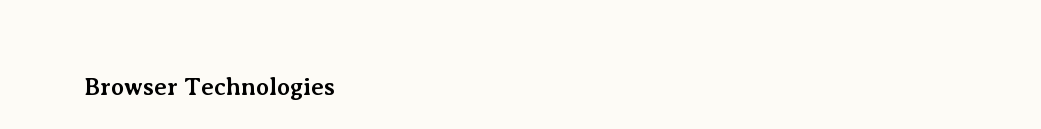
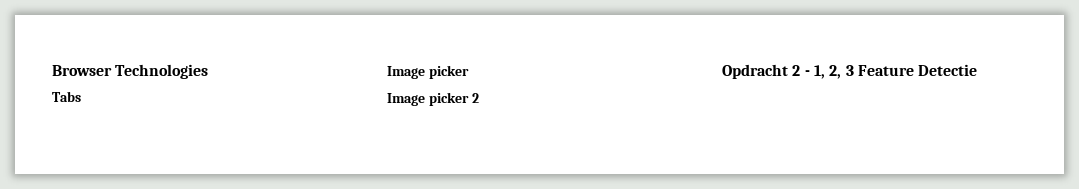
(336, 88) none -> [52,91,81,102] [387,65,469,79] [387,92,479,106] [722,64,978,79] // Tabs // Image picker // Image picker 2 // Opdracht 2 - 1, 2, 3 Feature Detectie

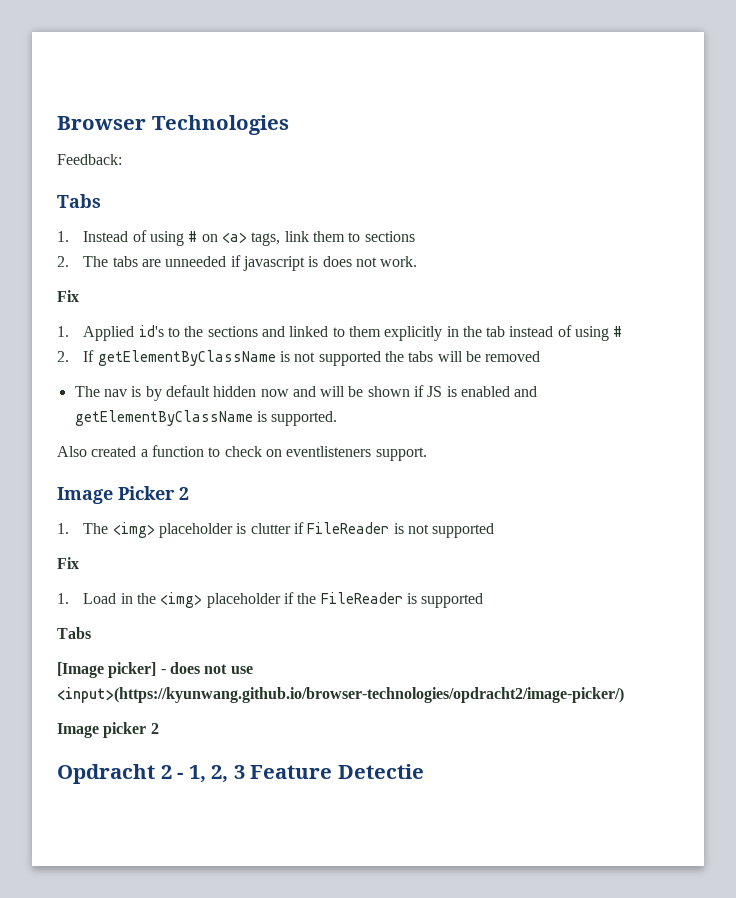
[52,91,81,102] [387,65,469,79] // Tabs // Image picker -> [57,154,122,165] [57,194,101,208] [57,230,415,246] [57,255,418,271] [57,290,79,302] [57,325,623,341] [57,350,541,366] [74,385,538,401] [74,410,338,426] [57,445,427,461] [57,486,189,504] [57,522,495,538] [57,557,79,569] [57,592,484,608] [57,627,91,639] [57,662,253,678] [57,687,624,703] // Feedback: // Tabs // 1. Instead of using # on <a> tags, link them to sections // 2. The tabs are unneeded if javascript is does not work. // Fix // 1. Applied id's to the sections and linked to them explicitly in the tab instead of using # // 2. If getElementByClassName is not supported the tabs will be removed // The nav is by default hidden now and will be shown if JS is enabled and getElementByClassName is supported. // Also created a function to check on eventlisteners support. // Image Picker 2 // 1. The <img> placeholder is clutter if FileReader is not supported // Fix // 1. Load in the <img> placeholder if the FileReader is supported // Tabs // [Image picker] - does not use <input>(https://kyunwang.github.io/browser-technologies/opdracht2/image-picker/)

